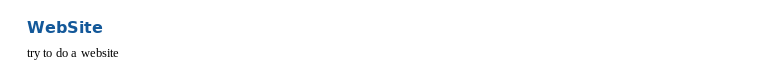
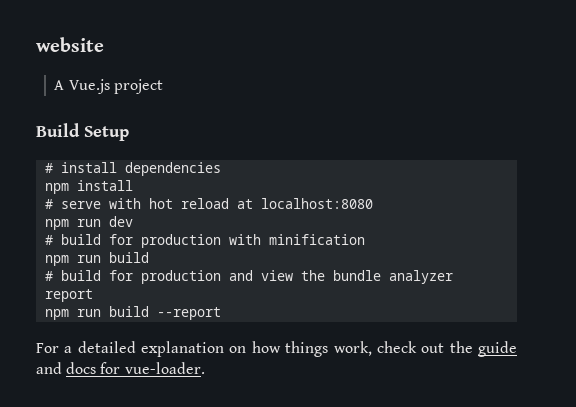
[27,21,103,33] [27,48,119,60] WebSite // try to do a website -> [36,37,104,52] [54,79,163,94] [36,123,129,141] [45,162,222,176] [45,180,134,194] [45,198,374,209] [45,216,134,230] [45,234,366,248] [45,252,150,266] [45,270,454,284] [45,289,94,302] [45,306,222,320] [36,341,517,357] [36,362,205,374] website // A Vue.js project // Build Setup // # install dependencies // npm install // # serve with hot reload at localhost:8080 // npm run dev // # build for production with minification // npm run build // # build for production and view the bundle analyzer report // npm run build --report // For a detailed explanation on how things work, check out the guide and docs for vue-loader.

